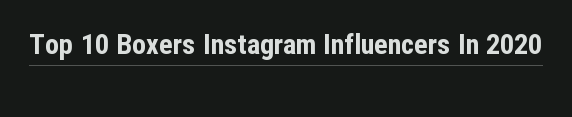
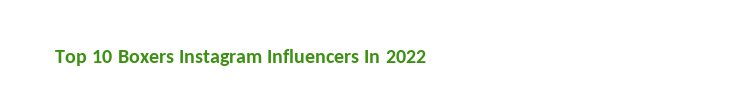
[486,34,543,54] 2020 -> [385,50,426,63] 2022

